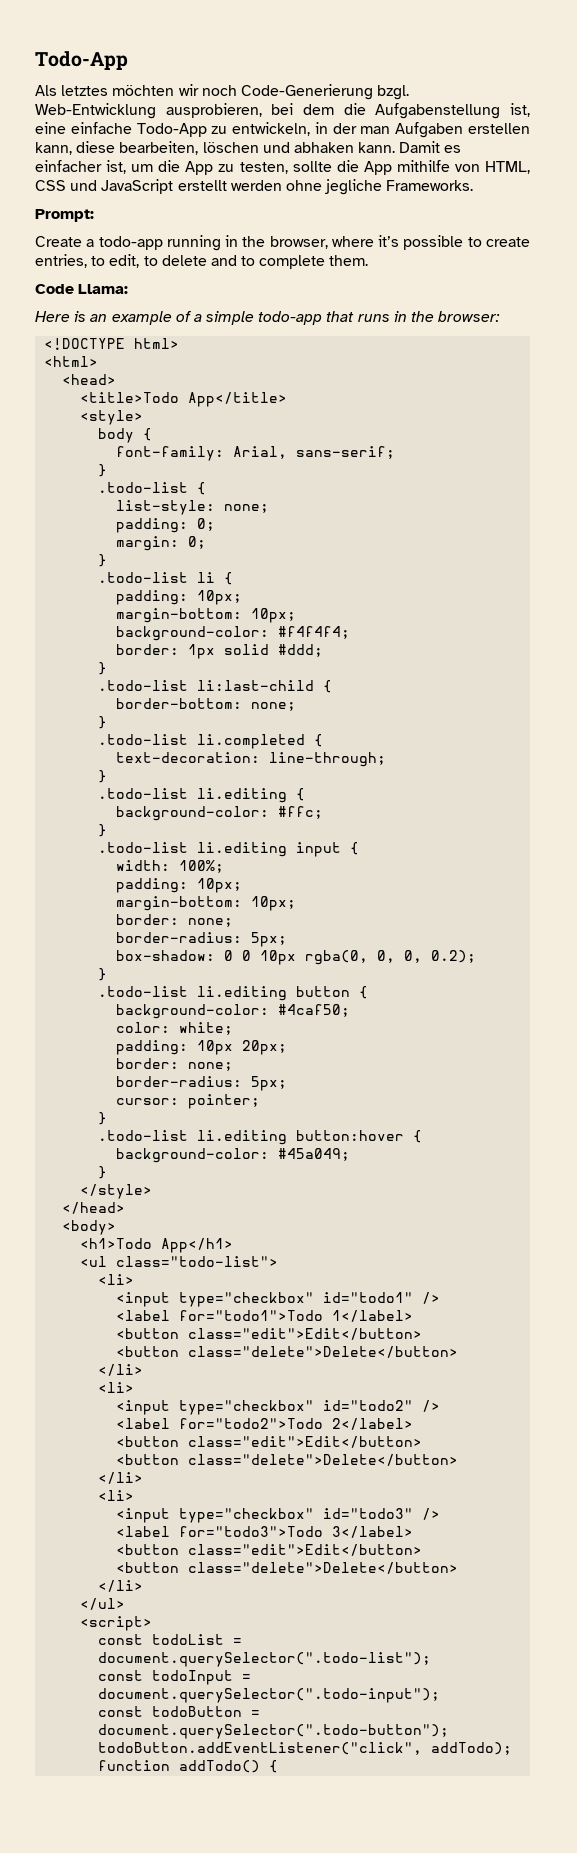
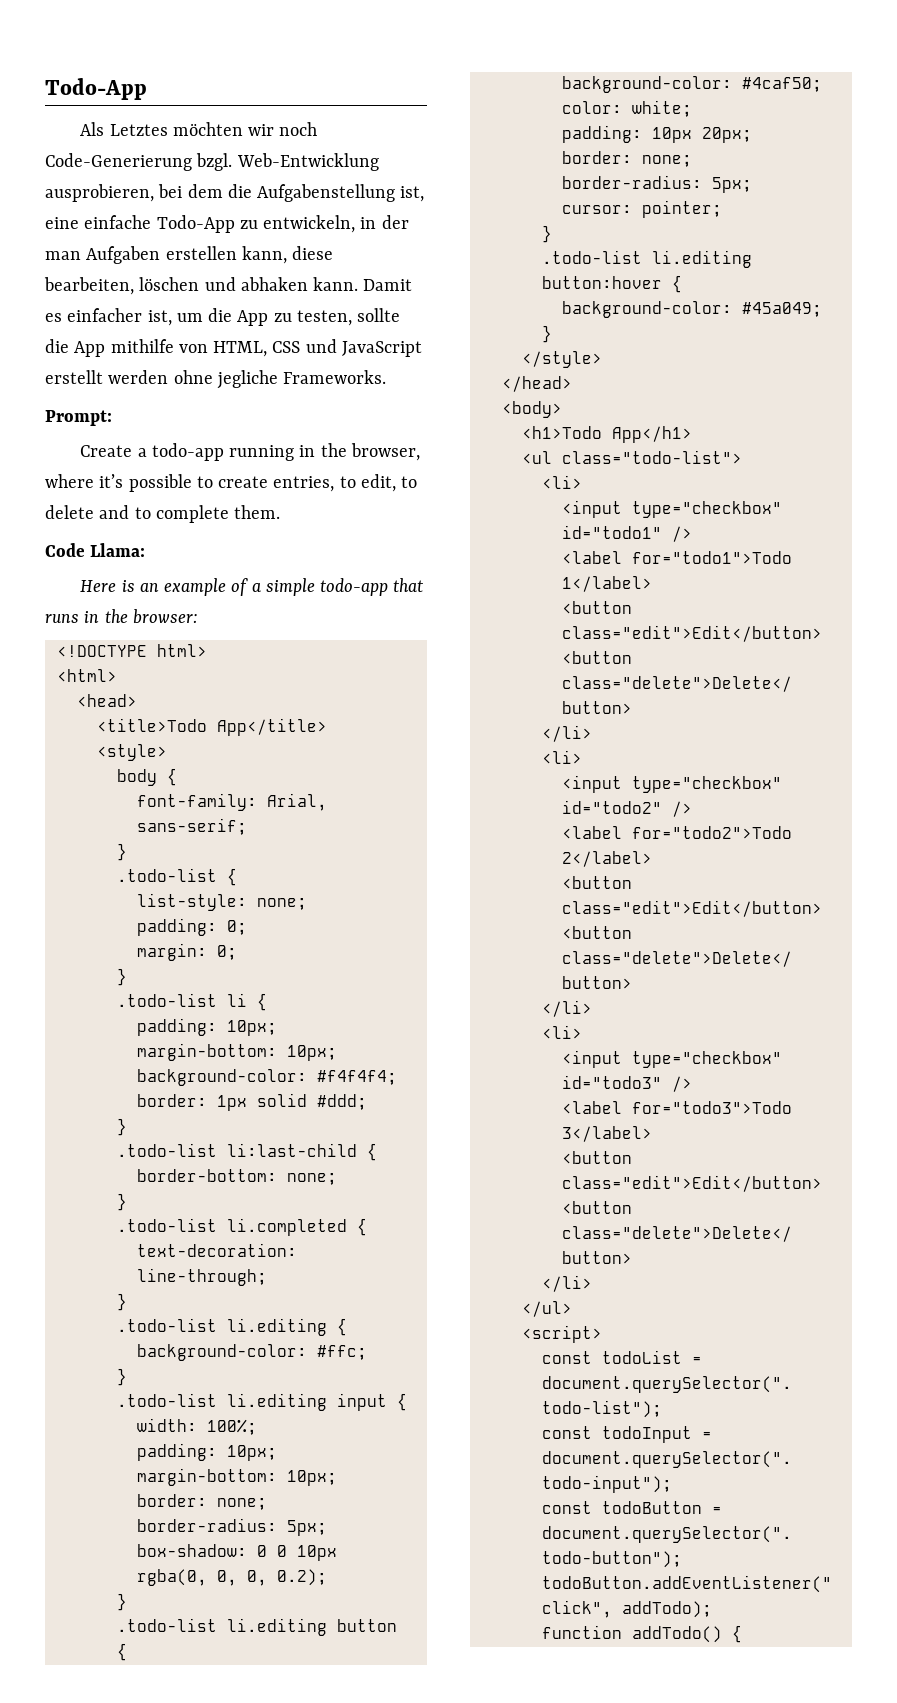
[61,85,109,96] letztes -> [109,124,168,136] Letztes

